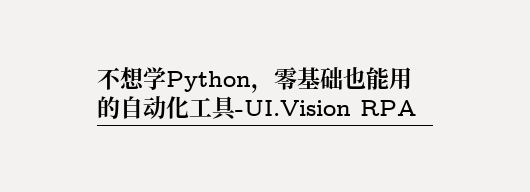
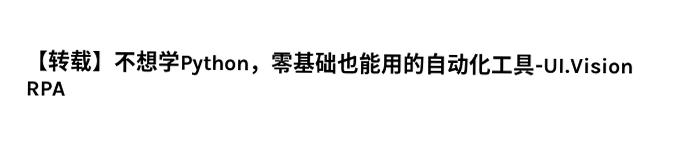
(97, 78) none -> [26,49,115,73] 【转载】

